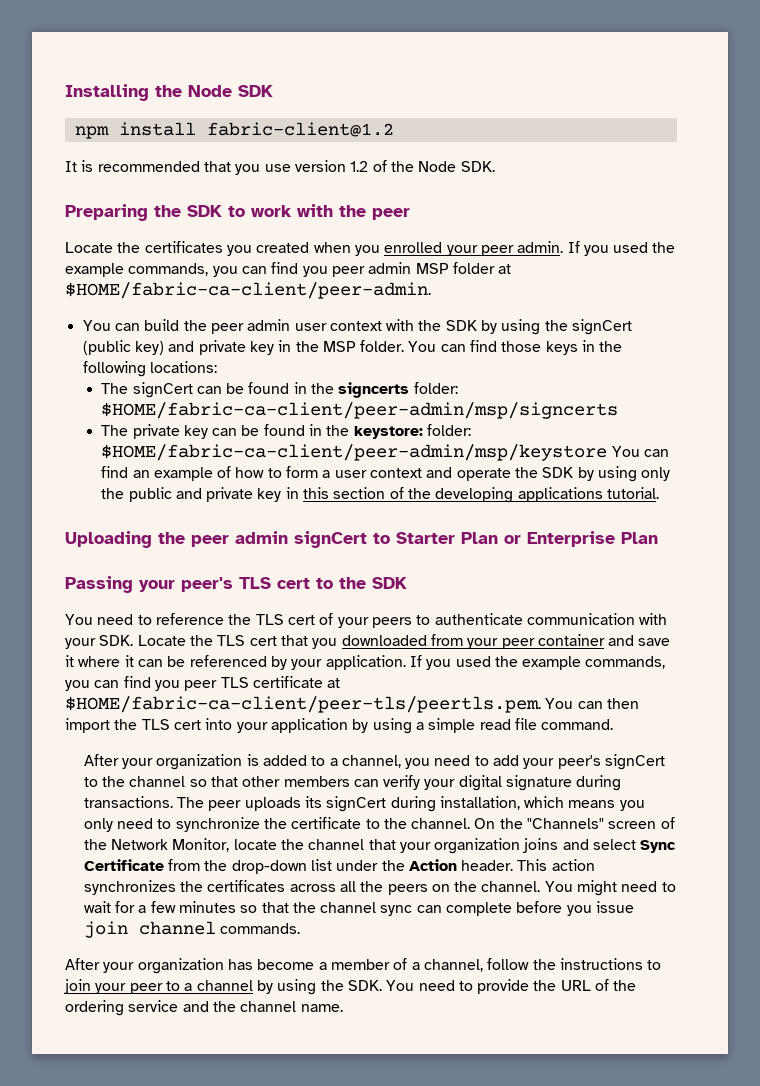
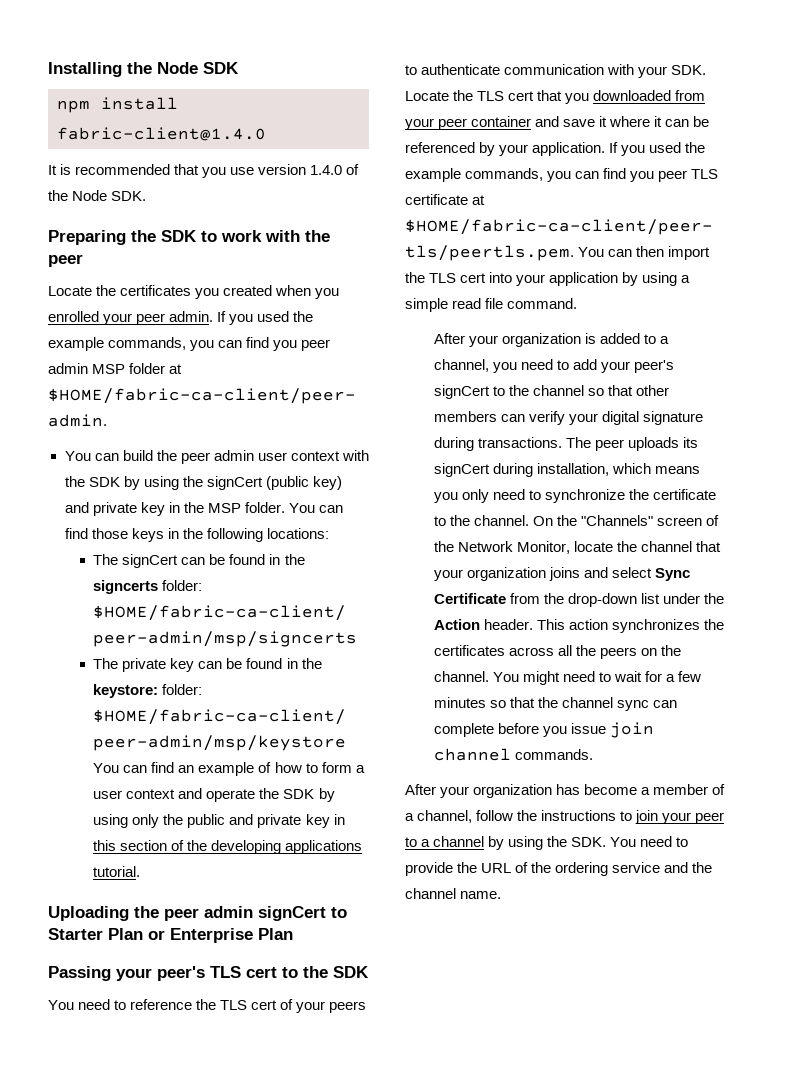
[206,122,394,137] fabric-client@1.2 -> [57,127,266,141] fabric-client@1.4.0
[350,161,369,172] 1.2 -> [310,165,343,175] 1.4.0

